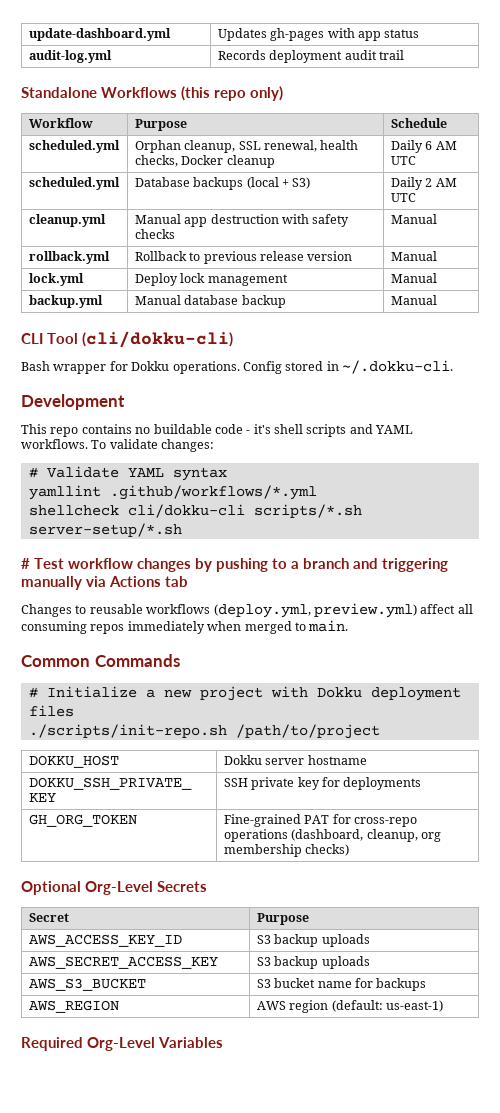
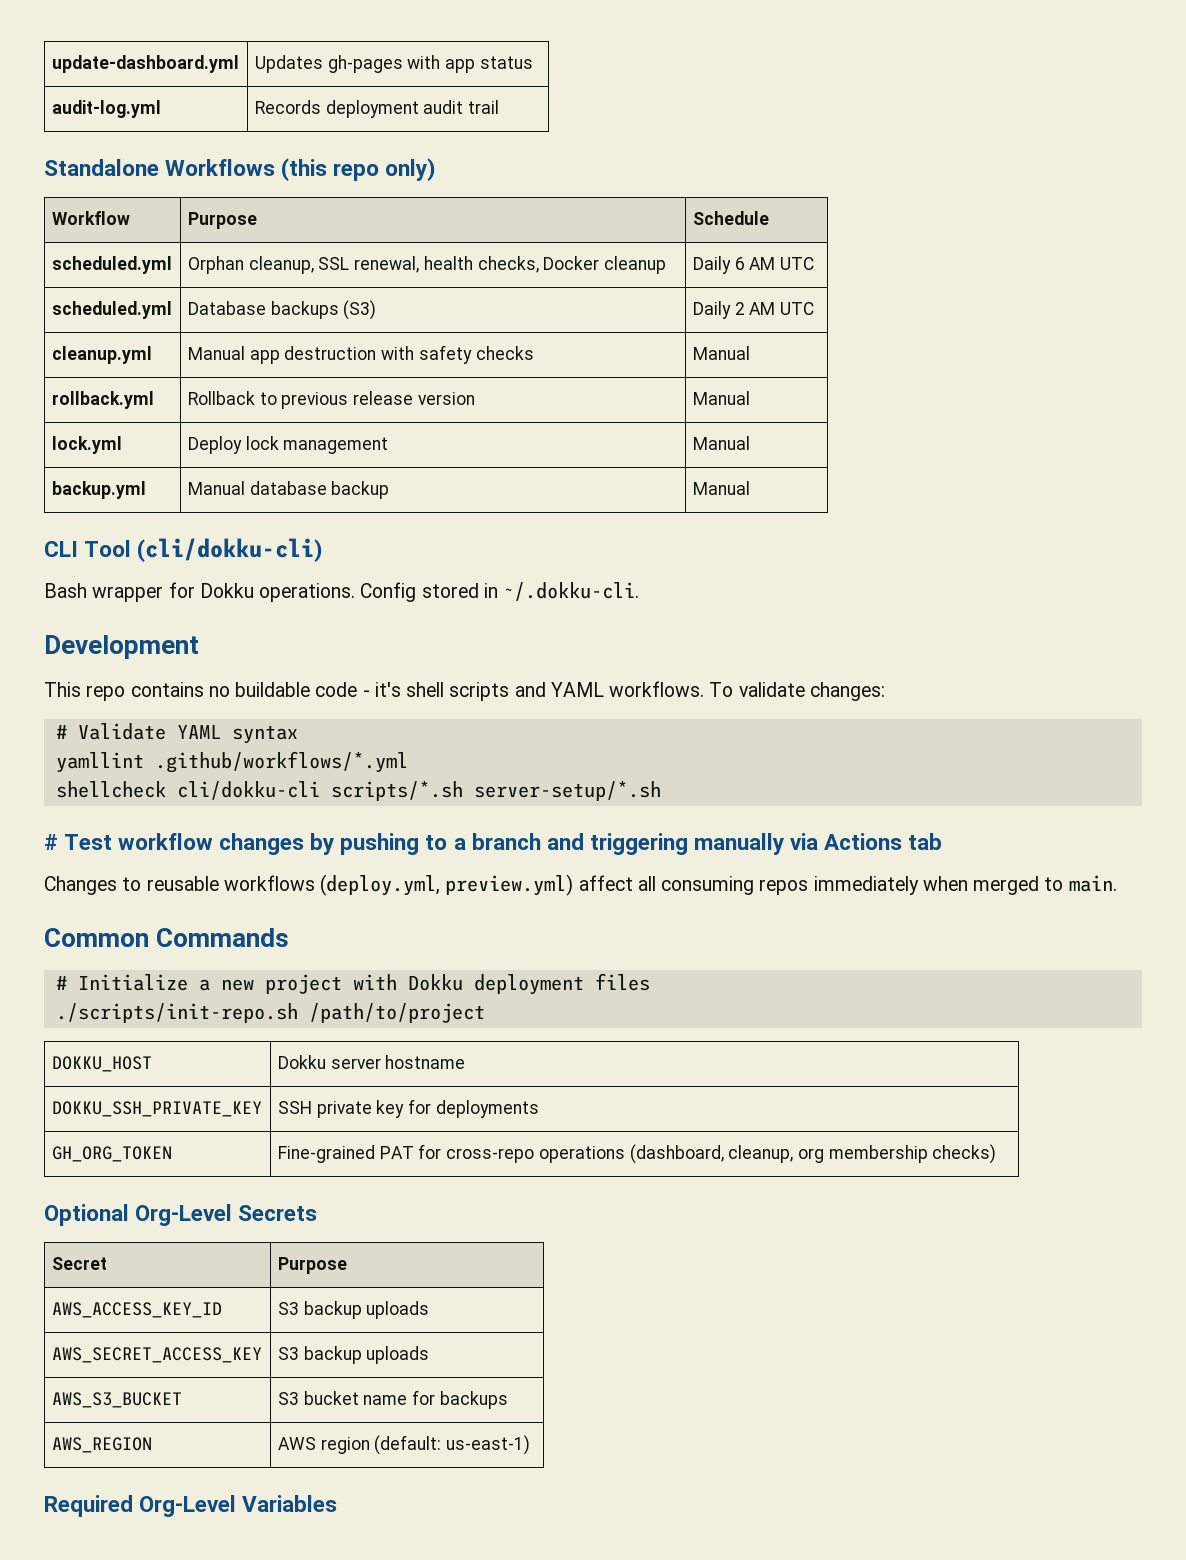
[246,177,311,189] (local + S3) -> [343,300,377,320] (S3)

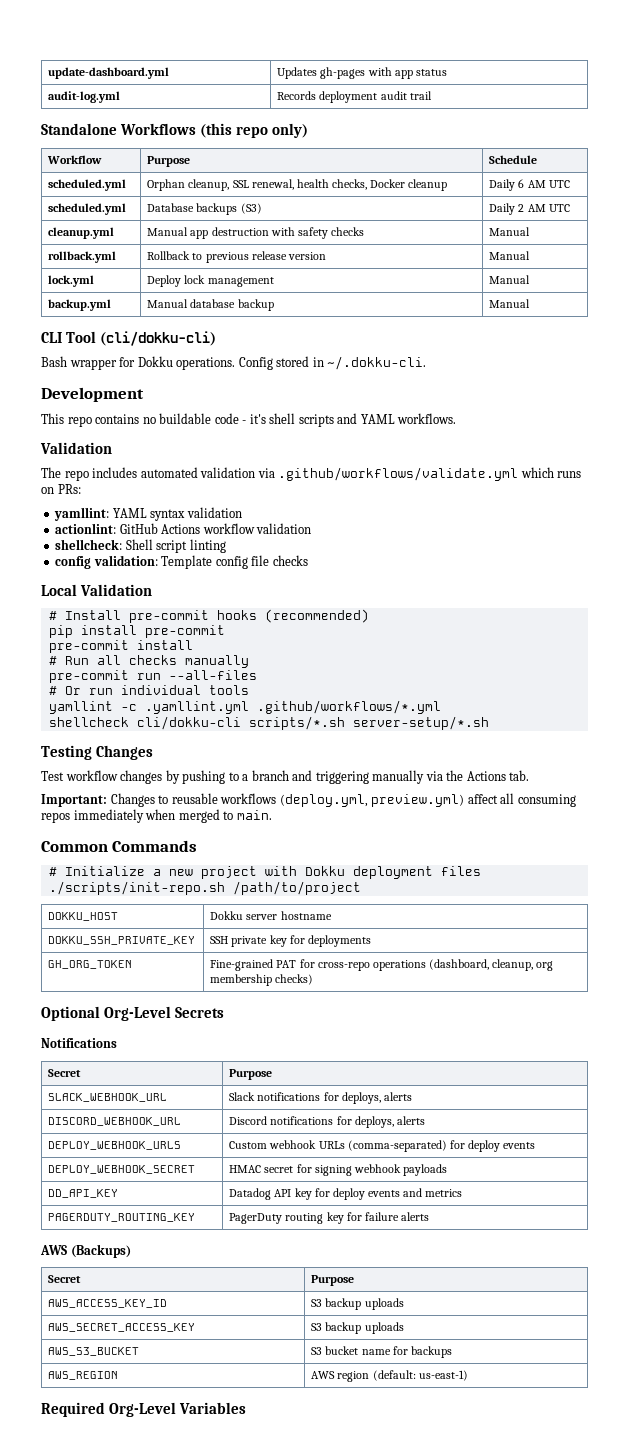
[709,682,885,701] [55,723,298,744] To validate changes: // # Validate YAML syntax -> [40,442,112,454] [41,467,582,481] [41,484,81,494] [54,507,242,521] [55,523,312,534] [55,539,226,553] [55,555,308,569] [41,584,152,596] [48,609,369,623] [48,625,225,638] [48,640,193,653] [48,655,249,668] [48,670,257,683] [48,685,249,695] // Validation // The repo includes automated validation via .github/workflows/validate.yml which runs on PRs: // yamllint: YAML syntax validation // actionlint: GitHub Actions workflow validation // shellcheck: Shell script linting // config validation: Template config file checks // Local Validation // # Install pre-commit hooks (recommended) // pip install pre-commit // pre-commit install // # Run all checks manually // pre-commit run --all-files // # Or run individual tools
(144, 762) none -> [120,701,249,714] -c .yamllint.yml
[44,834,58,850] # -> [41,745,153,760] Testing Changes //
[823,833,943,850] Actions tab // -> [446,770,530,781] [41,794,107,807] the Actions tab. // Important:
(318, 1213) none -> [41,1038,117,1048] [48,1069,82,1077] [229,1069,273,1080] [48,1093,168,1102] [229,1092,412,1104] [48,1117,182,1126] [229,1116,425,1128] [48,1141,182,1150] [229,1140,535,1152] [48,1165,196,1174] [229,1164,447,1176] [48,1189,119,1198] [229,1188,463,1200] [48,1213,196,1222] [229,1212,429,1224] [40,1244,131,1258] // Notifications // Secret | Purpose // SLACK_WEBHOOK_URL | Slack notifications for deploys, alerts // DISCORD_WEBHOOK_URL | Discord notifications for deploys, alerts // DEPLOY_WEBHOOK_URLS | Custom webhook URLs (comma-separated) for deploy events // DEPLOY_WEBHOOK_SECRET | HMAC secret for signing webhook payloads // DD_API_KEY | Datadog API key for deploy events and metrics // PAGERDUTY_ROUTING_KEY | PagerDuty routing key for failure alerts // AWS (Backups)

